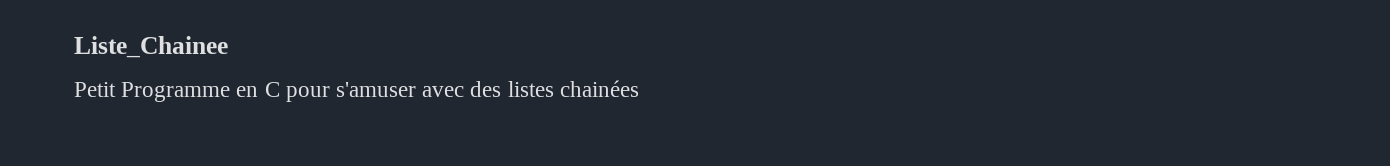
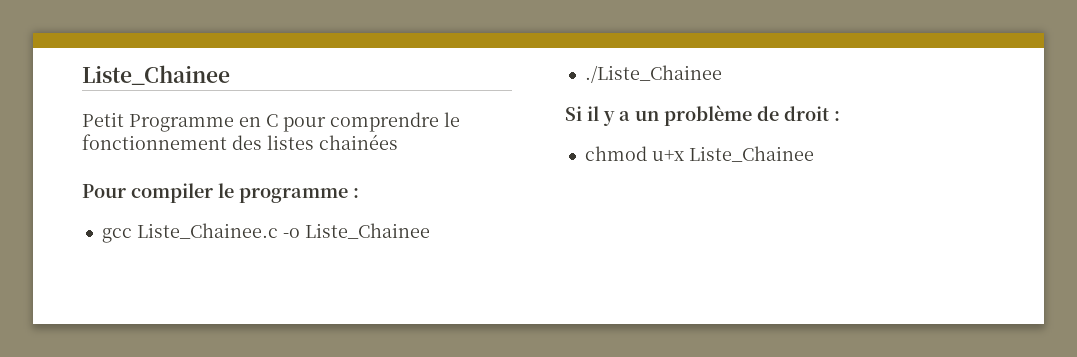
[336,82,465,97] s'amuser avec -> [330,112,460,132] [82,134,227,150] comprendre le fonctionnement
(639, 88) none -> [82,183,359,203] [101,223,430,243] [584,65,722,83] [565,105,840,126] [584,146,814,162] // Pour compiler le programme : // gcc Liste_Chainee.c -o Liste_Chainee // ./Liste_Chainee // Si il y a un problème de droit : // chmod u+x Liste_Chainee

